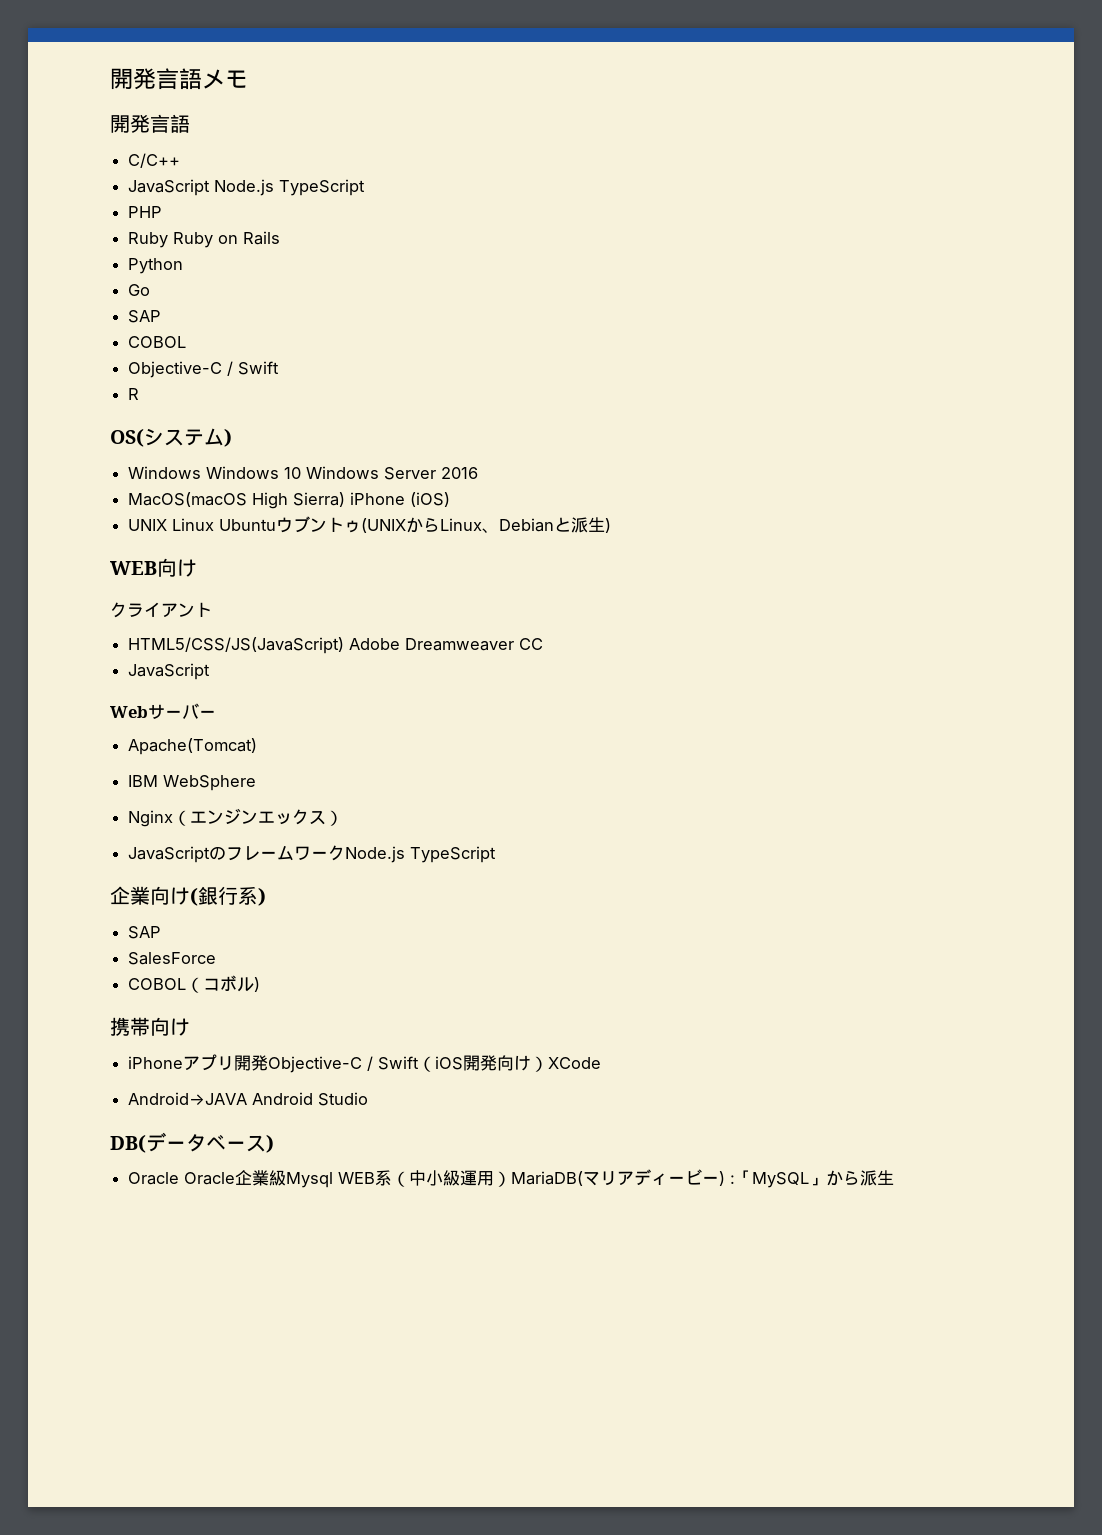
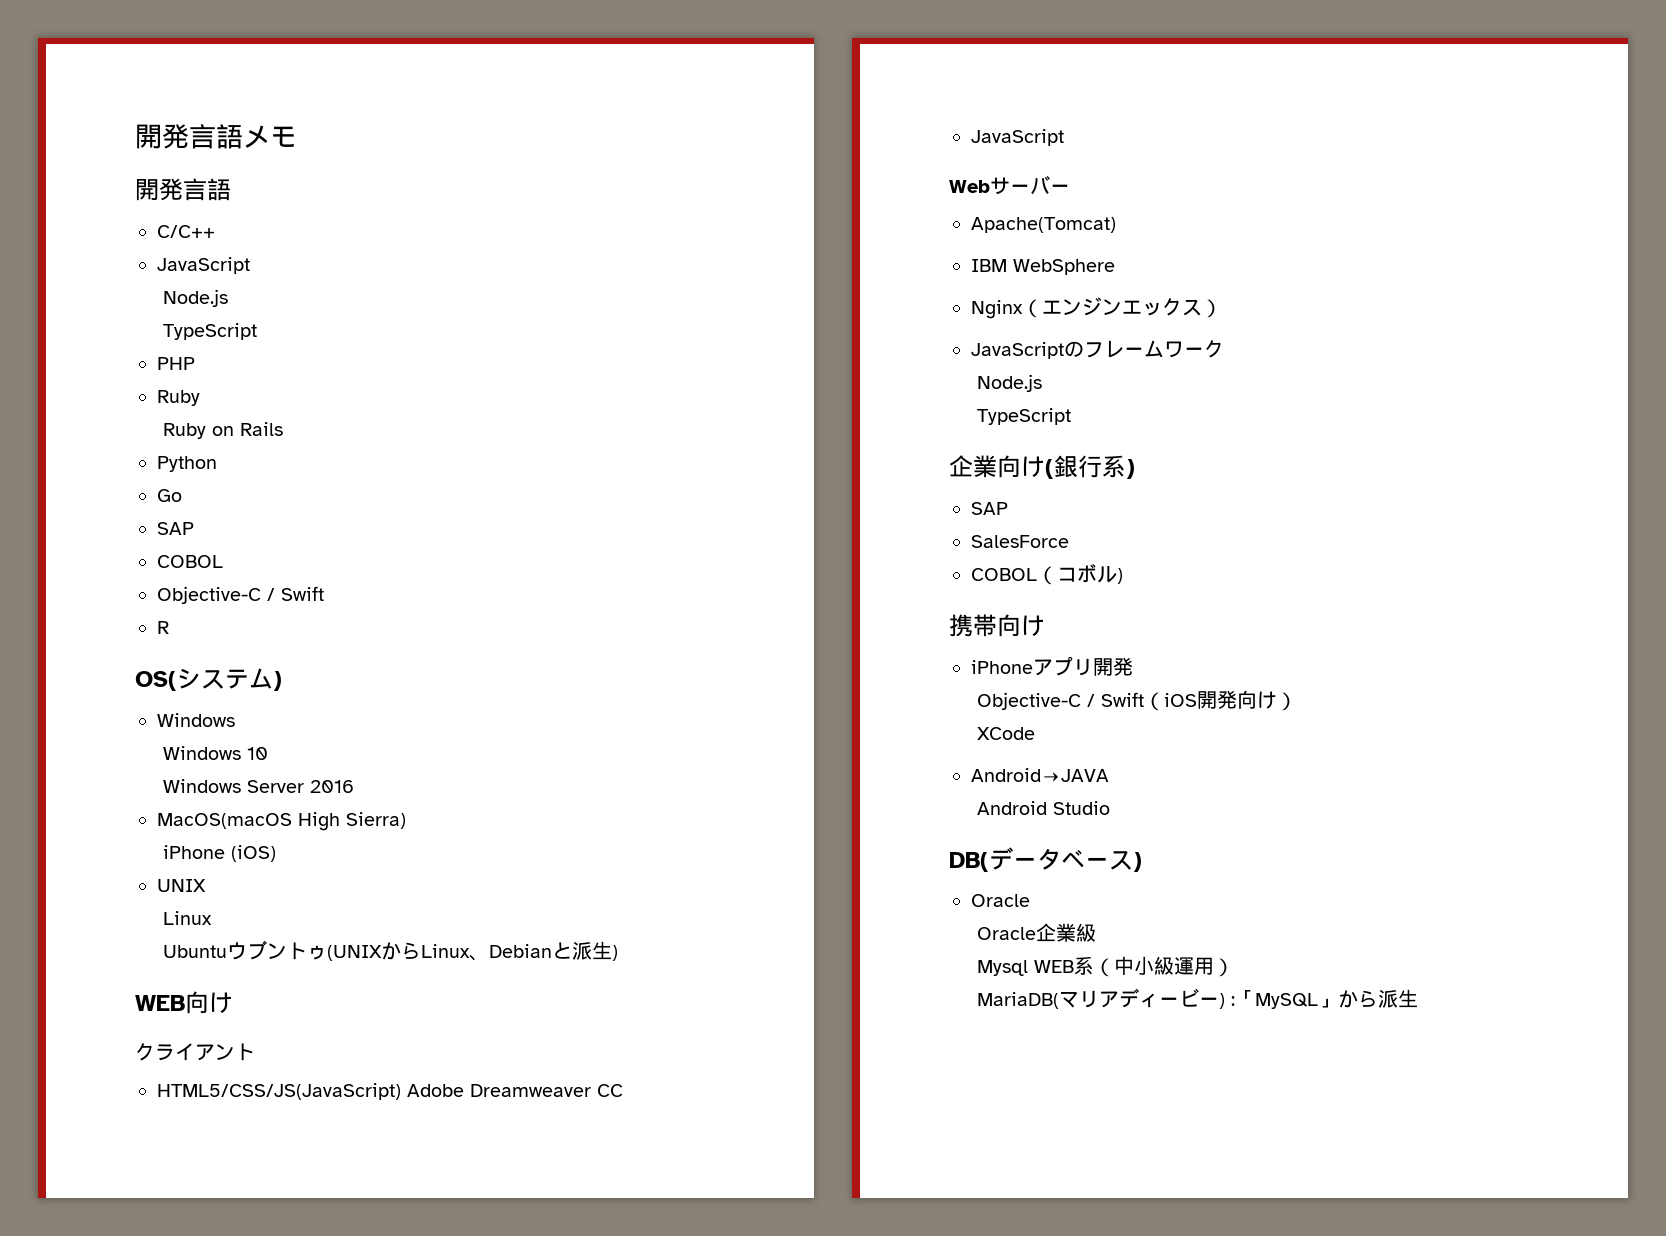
[214,179,275,196] Node.js -> [163,289,229,307] // Node.js //
(169, 240) none -> (200, 398) //
(202, 472) none -> (235, 720) //
(302, 473) none -> (269, 753) //
(346, 499) none -> (406, 820) //
[172,518,215,531] Linux -> [163,911,213,925] // Linux //
[345,846,406,863] Node.js -> [977,374,1043,392] // Node.js //
(269, 1063) none -> (1133, 666) //
(549, 1064) none -> (1298, 701) //
(248, 1098) none -> (1109, 775) //
(180, 1178) none -> (1030, 900) //
(287, 1178) none -> (1097, 932) //
(512, 1179) none -> (1235, 967) //

